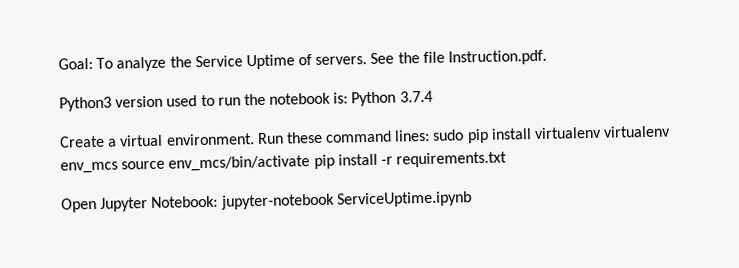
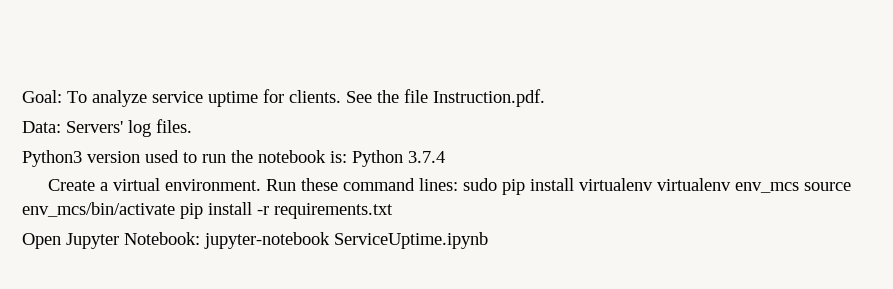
[169,54,368,70] the Service Uptime of servers. -> [152,89,341,107] service uptime for clients.
(548, 57) none -> [22,119,192,137] // Data: Servers' log files.

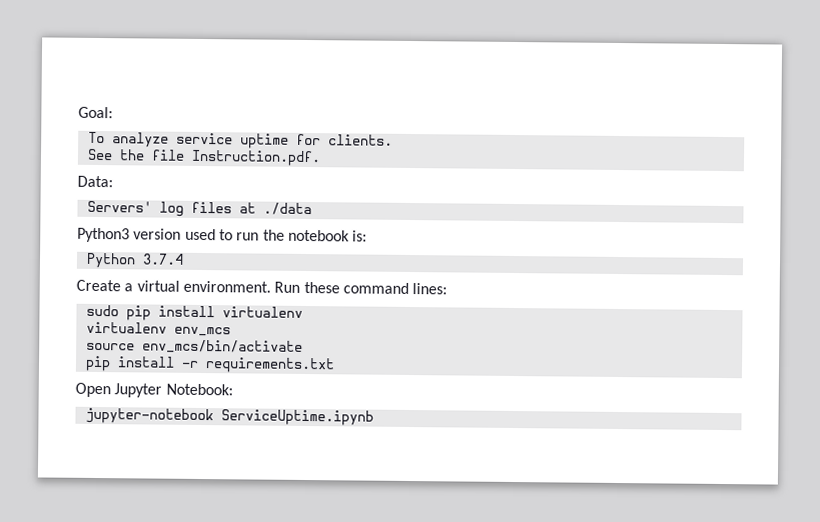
(62, 96) none -> (113, 112) //
(341, 96) none -> (393, 140) //
(61, 127) none -> (113, 181) //
[156,119,192,133] files. -> [190,201,312,216] files at ./data
(347, 157) none -> (368, 236) //
(459, 184) none -> (448, 289) //
(654, 184) none -> (303, 312) //
(800, 187) none -> (231, 331) //
(175, 209) none -> (303, 346) //
(200, 238) none -> (233, 389) //

